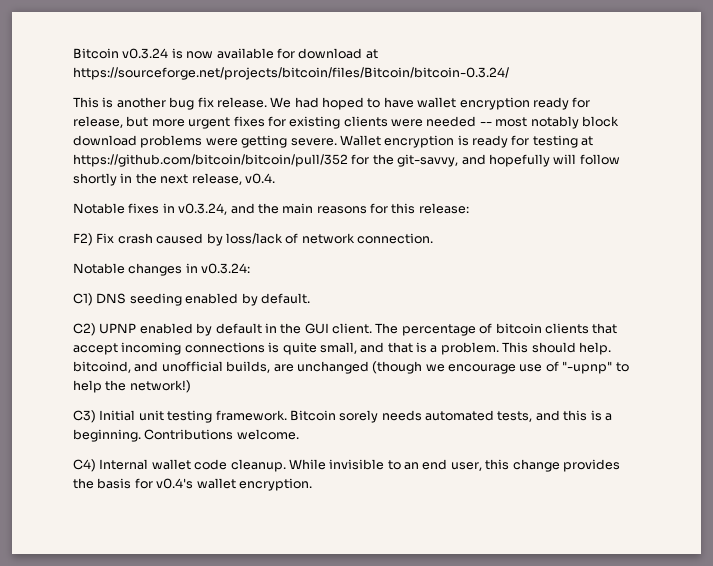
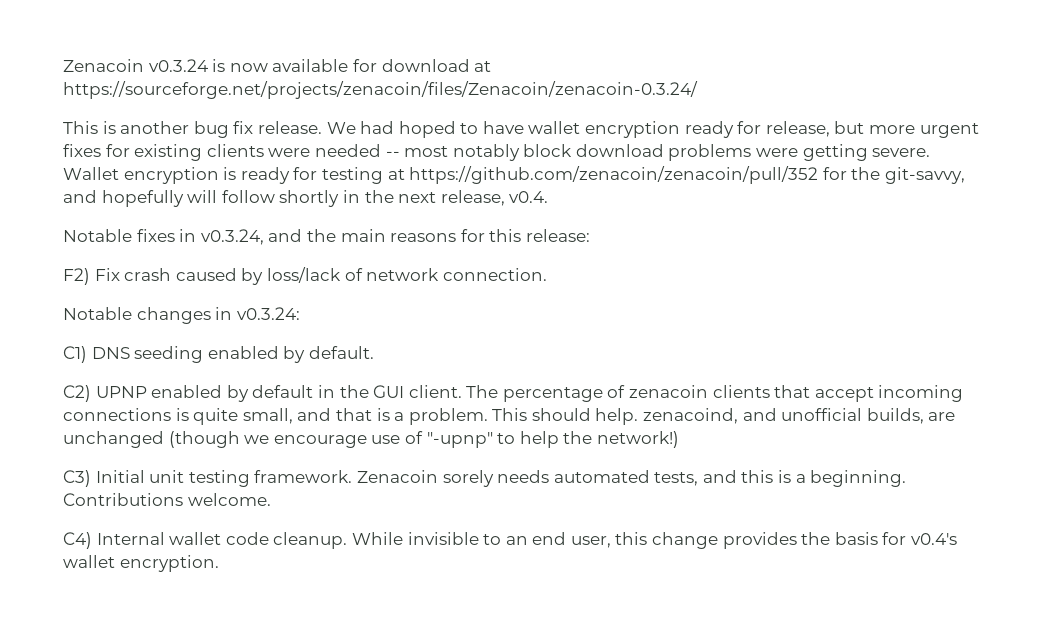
[73,48,119,59] Bitcoin -> [63,59,144,72] Zenacoin
[73,67,509,80] https://sourceforge.net/projects/bitcoin/files/Bitcoin/bitcoin-0.3.24/ -> [63,81,698,99] https://sourceforge.net/projects/zenacoin/files/Zenacoin/zenacoin-0.3.24/
[73,154,348,167] https://github.com/bitcoin/bitcoin/pull/352 -> [409,166,819,184] https://github.com/zenacoin/zenacoin/pull/352
[495,323,542,334] bitcoin -> [629,385,709,398] zenacoin
[73,361,131,373] bitcoind, -> [643,408,739,424] zenacoind,
[289,410,336,421] Bitcoin -> [356,470,438,483] Zenacoin

